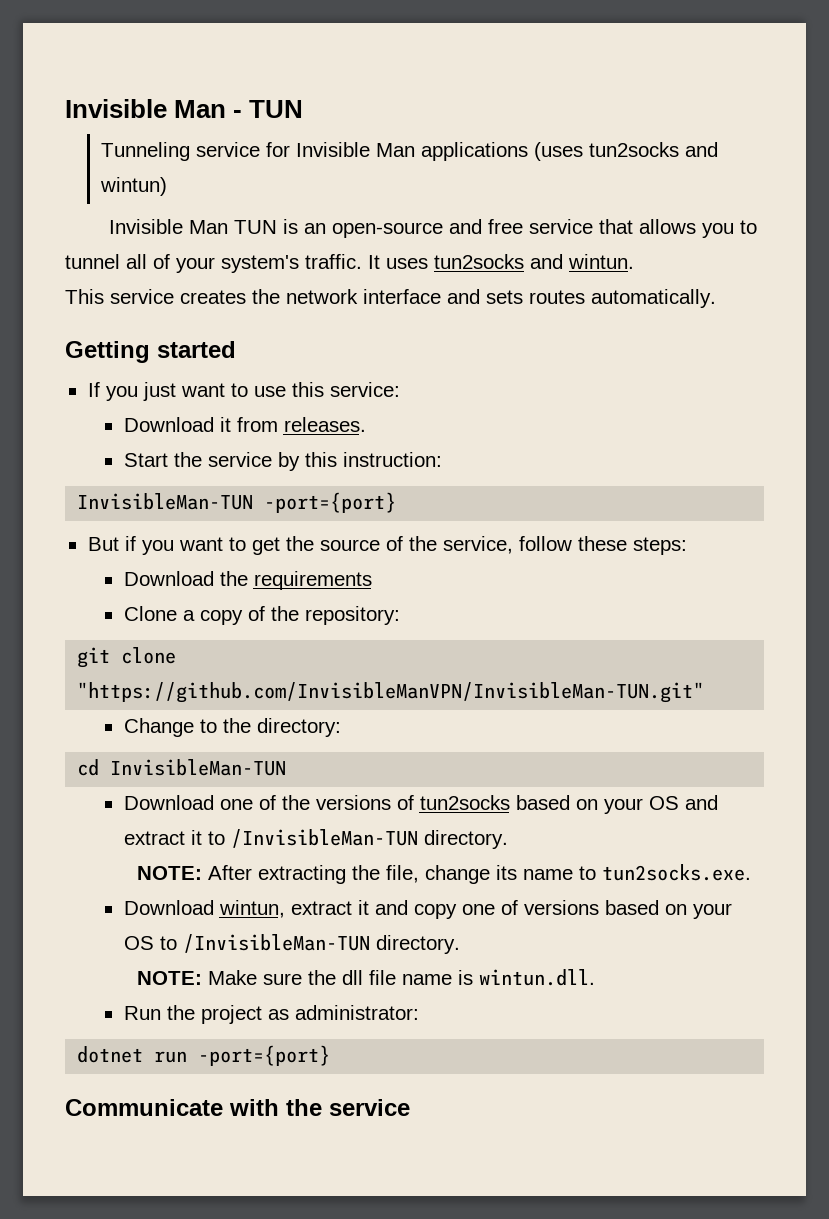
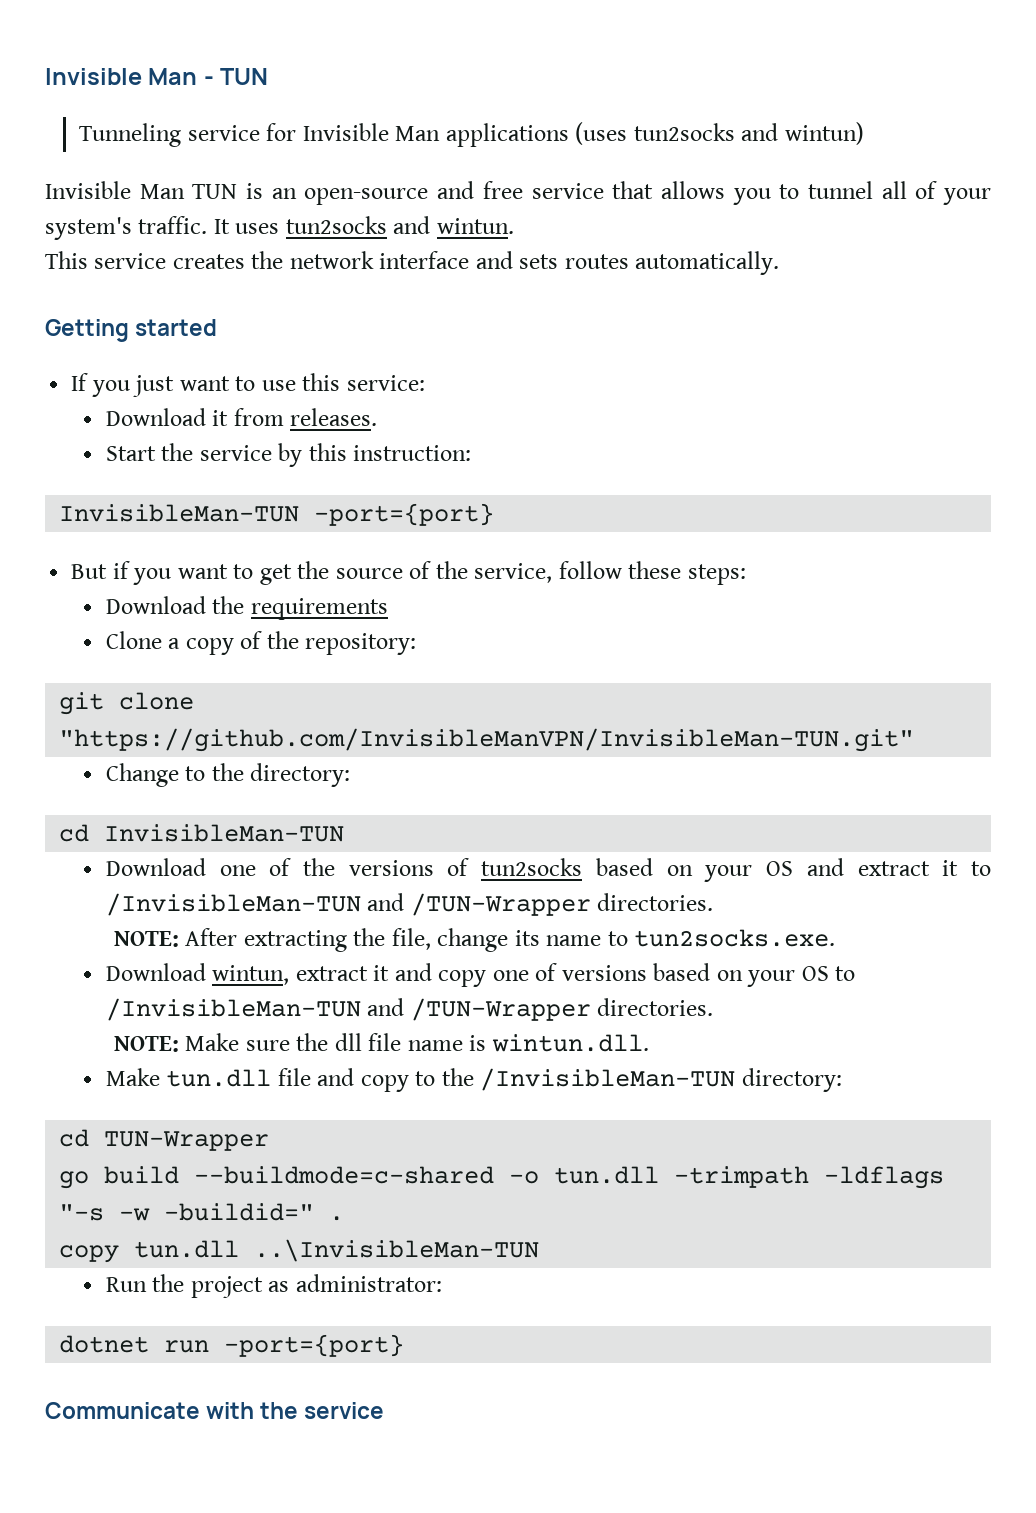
[423,830,508,849] directory. -> [367,893,714,916] and /TUN-Wrapper directories.
[375,935,460,954] directory. -> [367,998,714,1021] and /TUN-Wrapper directories.
(595, 977) none -> [105,1068,842,1092] [59,1129,270,1151] [59,1166,945,1189] [59,1203,345,1221] [59,1239,540,1263] // Make tun.dll file and copy to the /InvisibleMan-TUN directory: // cd TUN-Wrapper // go build --buildmode=c-shared -o tun.dll -trimpath -ldflags "-s -w -buildid=" . // copy tun.dll ..\InvisibleMan-TUN

